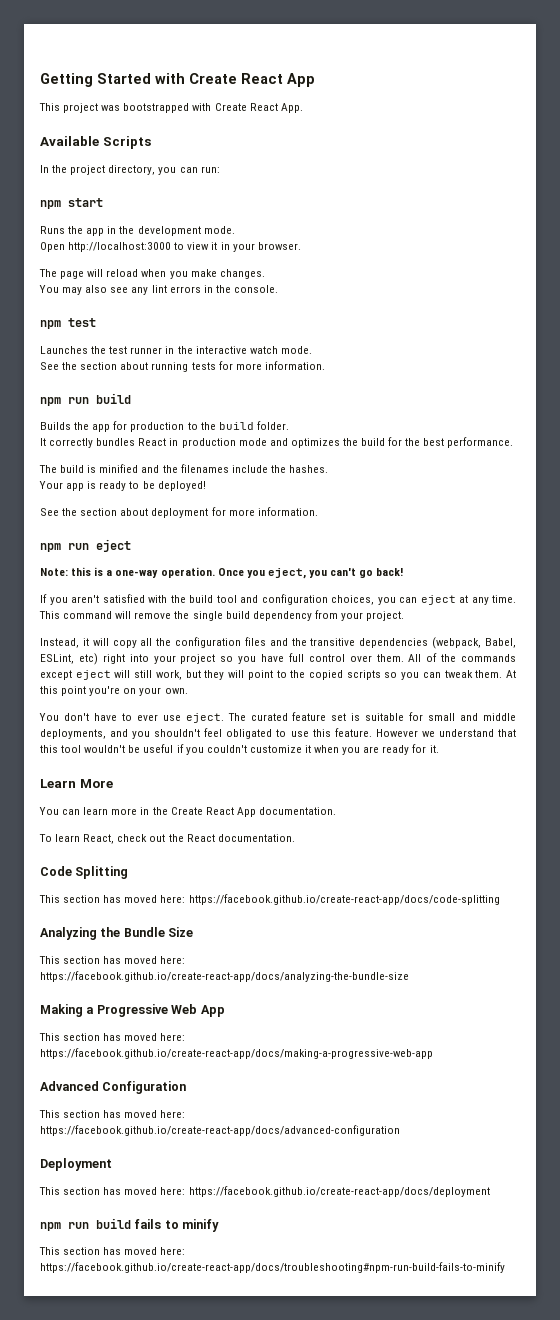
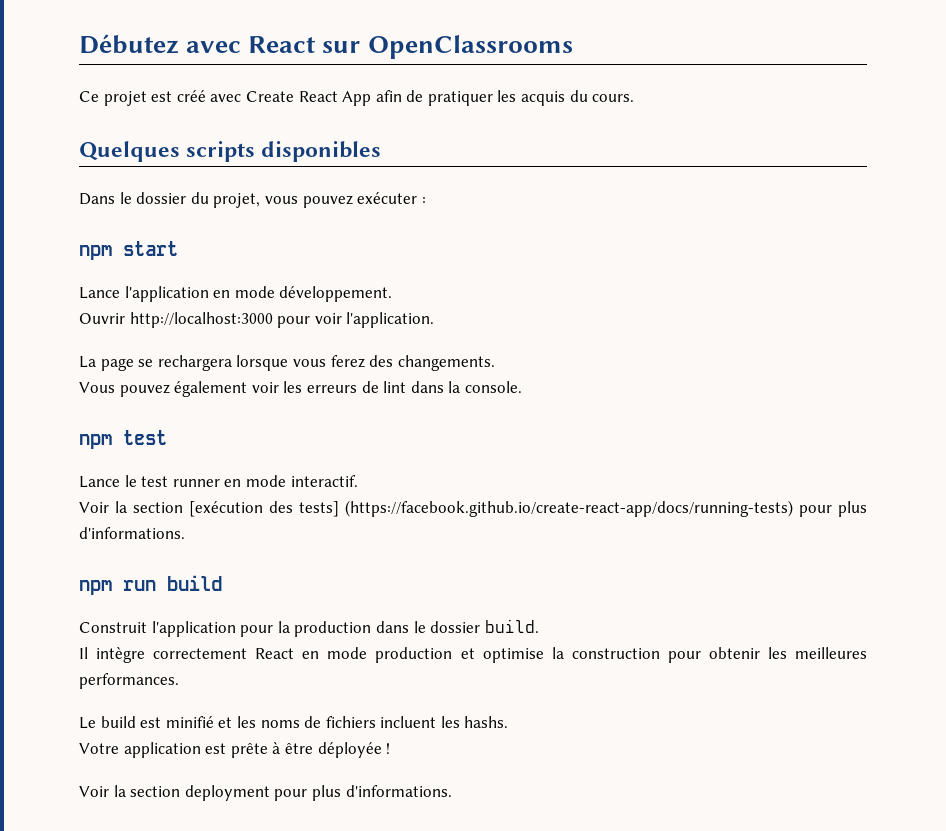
[40,73,315,87] [39,103,303,113] [40,136,151,149] [40,165,220,175] [40,198,103,209] [40,226,235,236] [40,242,301,252] [39,269,265,279] [39,285,278,295] [40,318,96,329] [40,346,312,354] [40,361,325,372] [40,393,131,406] [40,421,289,432] [40,437,514,448] [39,464,328,473] [39,481,206,491] [40,507,318,518] [40,539,131,552] [40,567,404,579] [40,594,516,605] [39,610,405,621] [40,637,516,649] [40,653,516,665] [40,670,516,680] [40,686,188,696] [39,712,516,723] [40,728,516,739] [40,744,439,755] [40,779,113,788] [39,807,336,817] [39,834,295,844] [40,866,129,879] [39,894,500,905] [40,927,194,940] [39,956,186,964] [40,971,409,982] [40,1004,225,1017] [39,1033,186,1041] [40,1048,433,1059] [40,1081,187,1094] [39,1110,186,1118] [40,1125,400,1136] [40,1158,112,1171] [39,1186,490,1197] [40,1218,220,1232] [39,1247,186,1255] [40,1262,505,1273] Getting Started with Create React App // This project was bootstrapped with Create React App. // Available Scripts // In the project directory, you can run: // npm start // Runs the app in the development mode. // Open http://localhost:3000 to view it in your browser. // The page will reload when you make changes. // You may also see any lint errors in the console. // npm test // Launches the test runner in the interactive watch mode. // See the section about running tests for more information. // npm run build // Builds the app for production to the build folder. // It correctly bundles React in production mode and optimizes the build for the best performance. // The build is minified and the filenames include the hashes. // Your app is ready to be deployed! // See the section about deployment for more information. // npm run eject // Note: this is a one-way operation. Once you eject, you can't go back! // If you aren't satisfied with the build tool and configuration choices, you can eject at any time. This command will remove the single build dependency from your project. // Instead, it will copy all the configuration files and the transitive dependencies (webpack, Babel, ESLint, etc) right into your project so you have full control over them. All of the commands except eject will still work, but they will point to the copied scripts so you can tweak them. At this point you're on your own. // You don't have to ever use eject. The curated feature set is suitable for small and middle deployments, and you shouldn't feel obligated to use this feature. However we understand that this tool wouldn't be useful if you couldn't customize it when you are ready for it. // Learn More // You can learn more in the Create React App documentation. // To learn React, check out the React documentation. // Code Splitting // This section has moved here: https://facebook.github.io/create-react-app/docs/code-splitting // Analyzing the Bundle Size // This section has moved here: https://facebook.github.io/create-react-app/docs/analyzing-the-bundle-size // Making a Progressive Web App // This section has moved here: https://facebook.github.io/create-react-app/docs/making-a-progressive-web-app // Advanced Configuration // This section has moved here: https://facebook.github.io/create-react-app/docs/advanced-configuration // Deployment // This section has moved here: https://facebook.github.io/create-react-app/docs/deployment // npm run build fails to minify // This section has moved here: https://facebook.github.io/create-react-app/docs/troubleshooting#npm-run-build-fails-to-minify -> [79,34,573,59] [79,90,635,106] [79,141,382,162] [79,192,426,208] [79,241,178,260] [79,286,393,302] [79,312,435,328] [79,355,495,371] [79,381,522,397] [79,430,167,449] [79,475,358,488] [79,500,867,517] [79,527,185,539] [79,575,222,595] [79,619,539,637] [79,647,867,663] [79,673,179,689] [79,716,509,729] [79,742,391,758] [79,785,452,801] Débutez avec React sur OpenClassrooms // Ce projet est créé avec Create React App afin de pratiquer les acquis du cours. // Quelques scripts disponibles // Dans le dossier du projet, vous pouvez exécuter : // npm start // Lance l'application en mode développement. // Ouvrir http://localhost:3000 pour voir l'application. // La page se rechargera lorsque vous ferez des changements. // Vous pouvez également voir les erreurs de lint dans la console. // npm test // Lance le test runner en mode interactif. // Voir la section [exécution des tests] (https://facebook.github.io/create-react-app/docs/running-tests) pour plus d'informations. // npm run build // Construit l'application pour la production dans le dossier build. // Il intègre correctement React en mode production et optimise la construction pour obtenir les meilleures performances. // Le build est minifié et les noms de fichiers incluent les hashs. // Votre application est prête à être déployée ! // Voir la section deployment pour plus d'informations.

